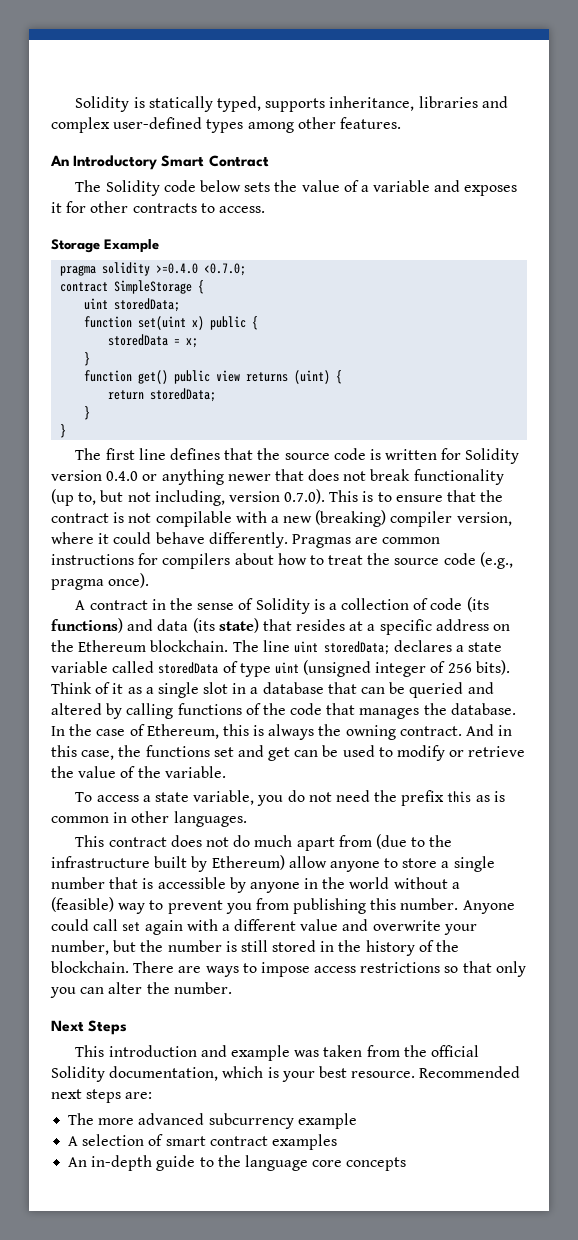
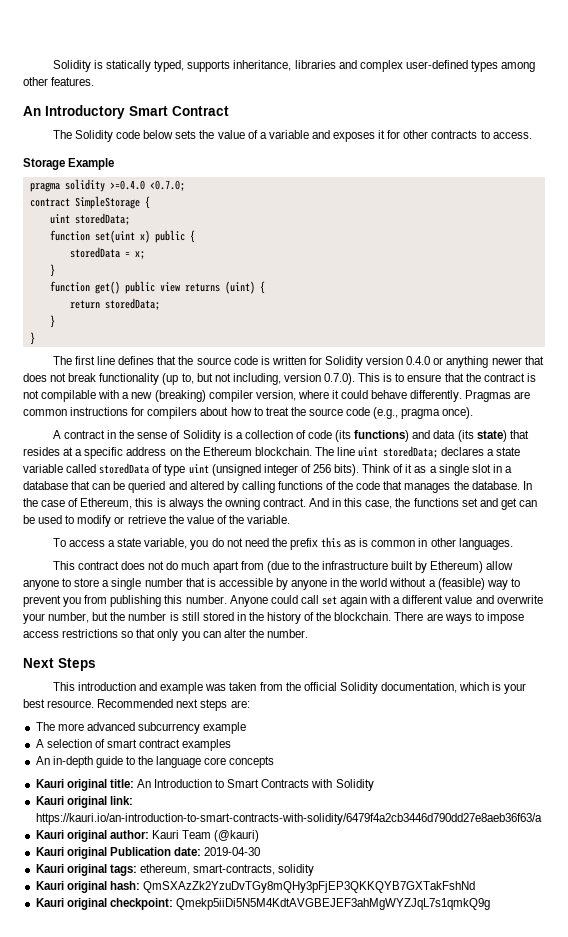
(407, 1164) none -> [35,779,374,791] [35,796,133,808] [35,813,542,825] [35,830,260,842] [35,847,261,859] [35,864,315,876] [35,881,475,893] [35,898,490,910] // Kauri original title: An Introduction to Smart Contracts with Solidity // Kauri original link: https://kauri.io/an-introduction-to-smart-contracts-with-solidity/6479f4a2cb3446d790dd27e8aeb36f63/a // Kauri original author: Kauri Team (@kauri) // Kauri original Publication date: 2019-04-30 // Kauri original tags: ethereum, smart-contracts, solidity // Kauri original hash: QmSXAzZk2YzuDvTGy8mQHy3pFjEP3QKKQYB7GXTakFshNd // Kauri original checkpoint: Qmekp5iiDi5N5M4KdtAVGBEJEF3ahMgWYZJqL7s1qmkQ9g

